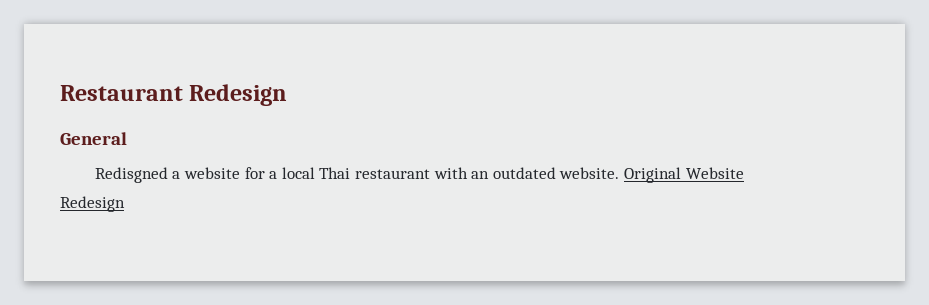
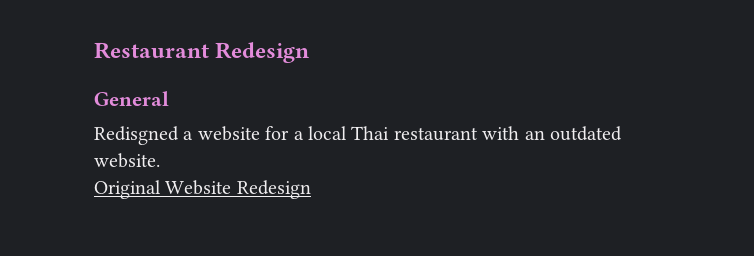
(620, 173) none -> (160, 160) //

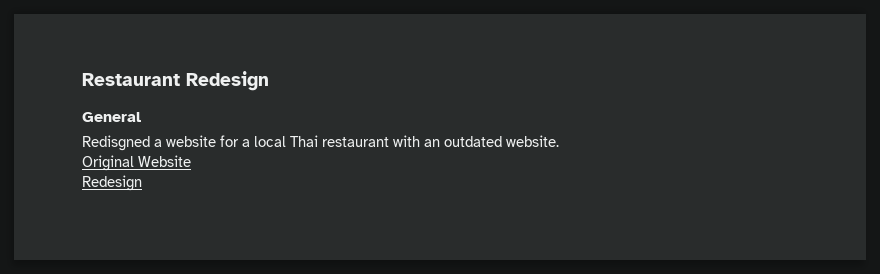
(232, 187) none -> (191, 161) //

